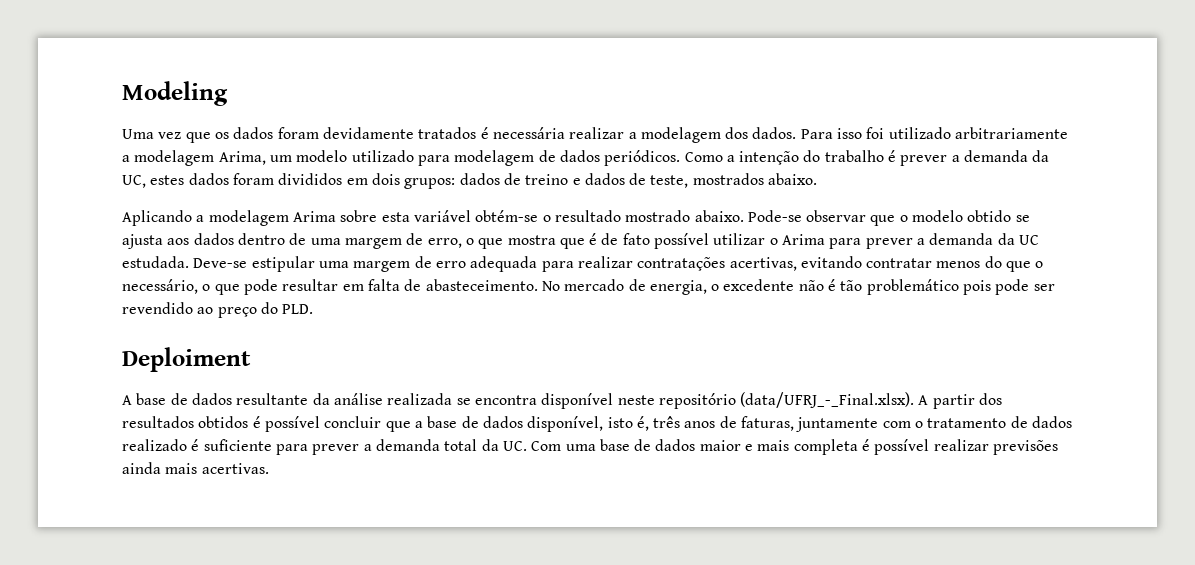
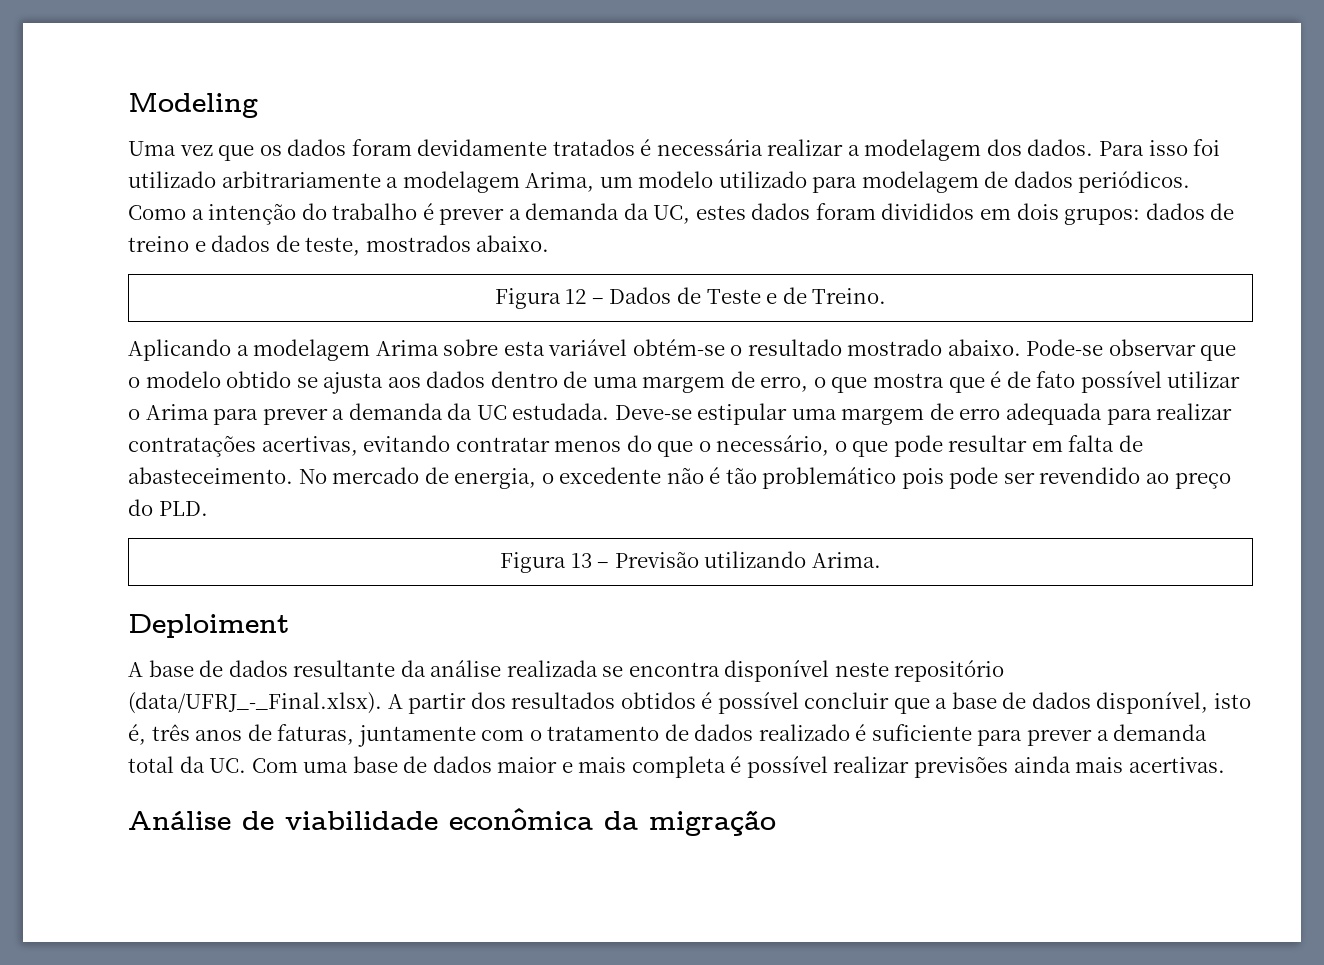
(818, 179) none -> [494,287,887,309] // Figura 12 – Dados de Teste e de Treino.
(314, 309) none -> [500,551,881,573] // Figura 13 – Previsão utilizando Arima.
(269, 468) none -> [128,808,776,836] // Análise de viabilidade econômica da migração

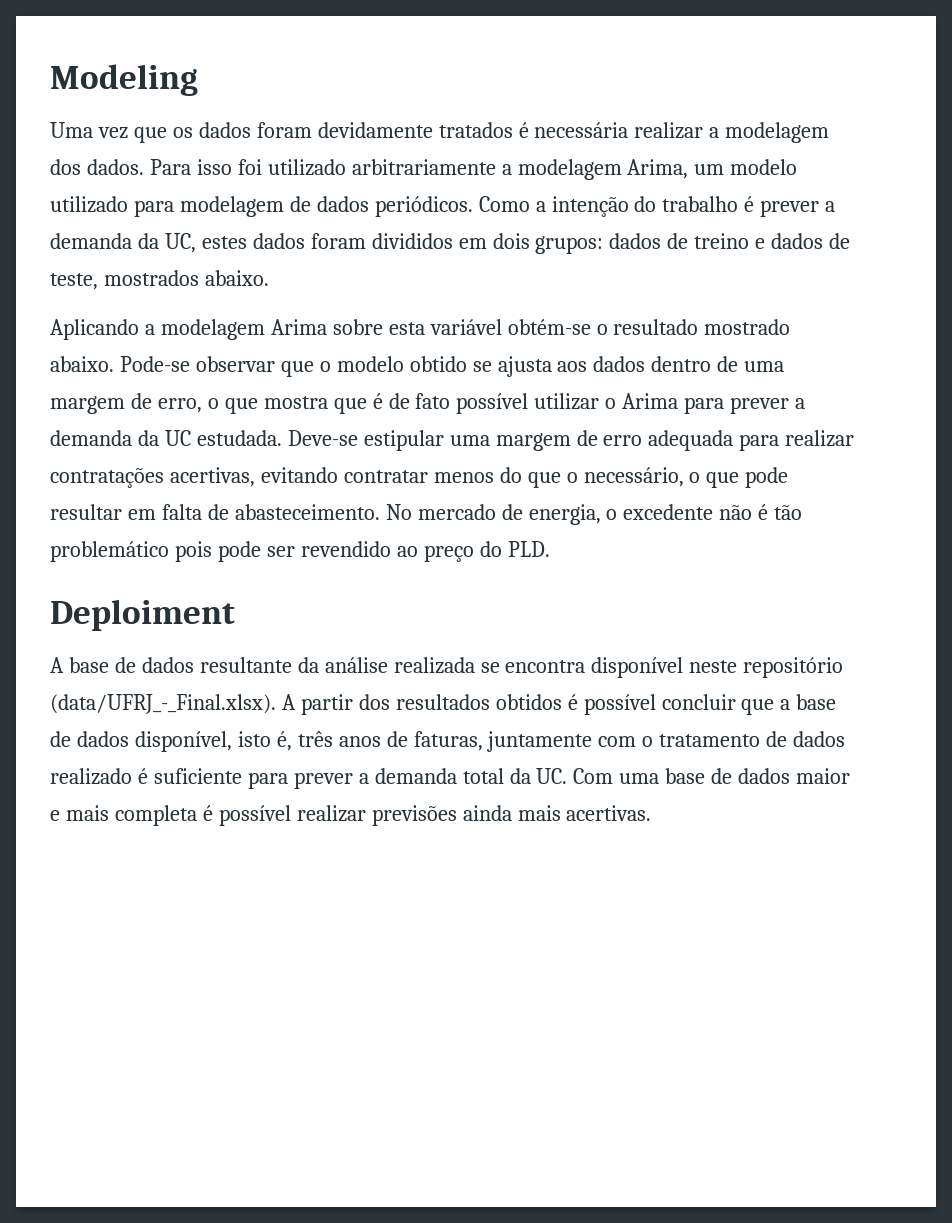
[494,287,887,309] // Figura 12 – Dados de Teste e de Treino. -> (269, 278) none
[500,551,881,573] // Figura 13 – Previsão utilizando Arima. -> (550, 549) none
[128,808,776,836] // Análise de viabilidade econômica da migração -> (652, 813) none

